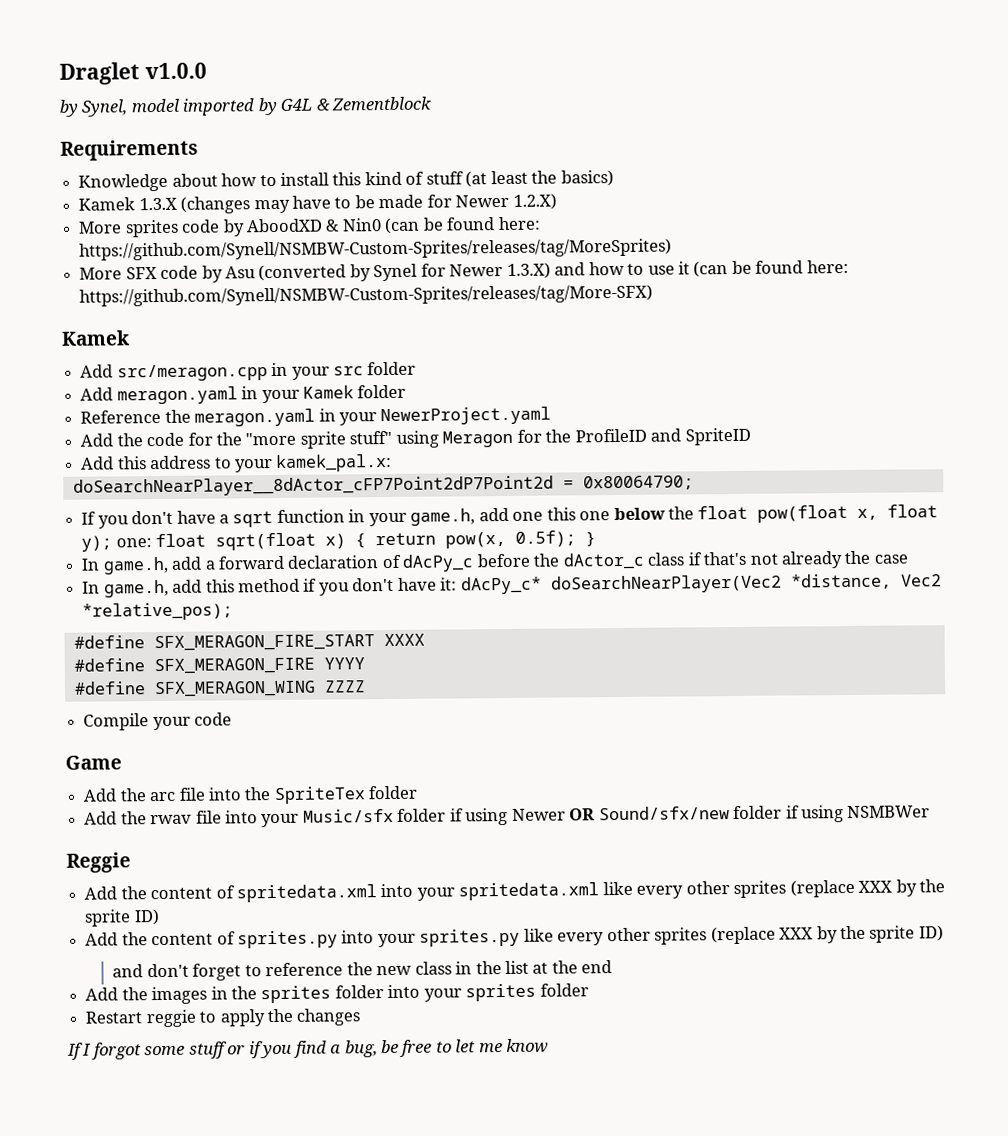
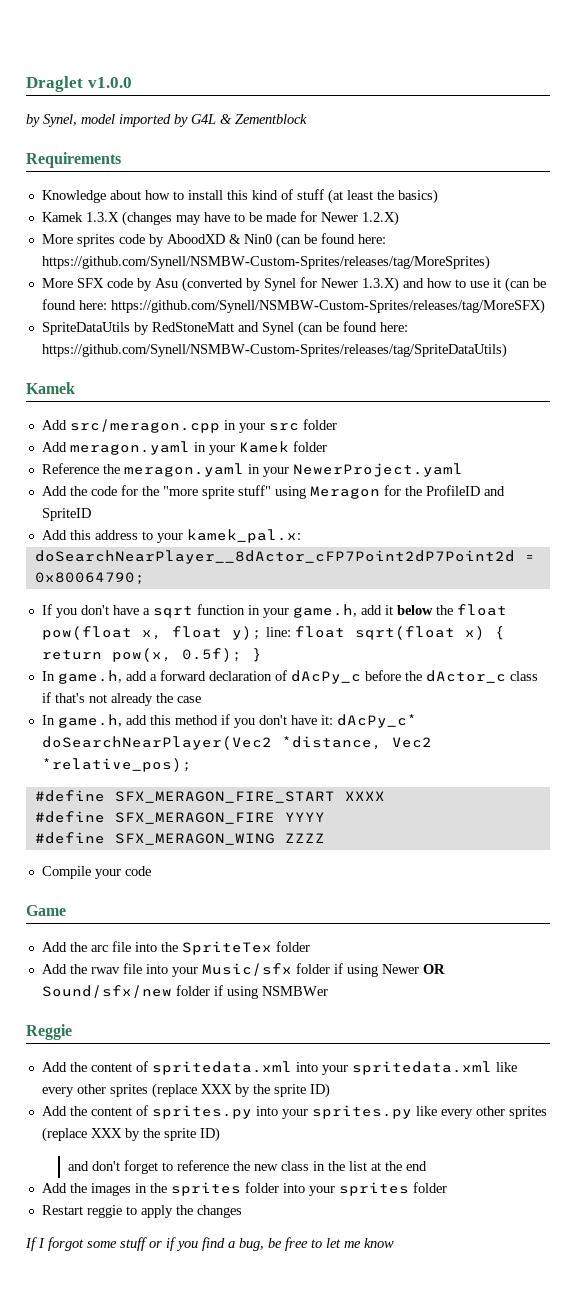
[79,284,654,307] https://github.com/Synell/NSMBW-Custom-Sprites/releases/tag/More-SFX) -> [110,299,545,314] [41,321,408,336] [41,343,507,358] https://github.com/Synell/NSMBW-Custom-Sprites/releases/tag/MoreSFX) // SpriteDataUtils by RedStoneMatt and Synel (can be found here: https://github.com/Synell/NSMBW-Custom-Sprites/releases/tag/SpriteDataUtils)
[512,507,611,521] one this one -> [384,605,393,615] it
[115,538,152,548] one: -> [265,627,291,637] line:

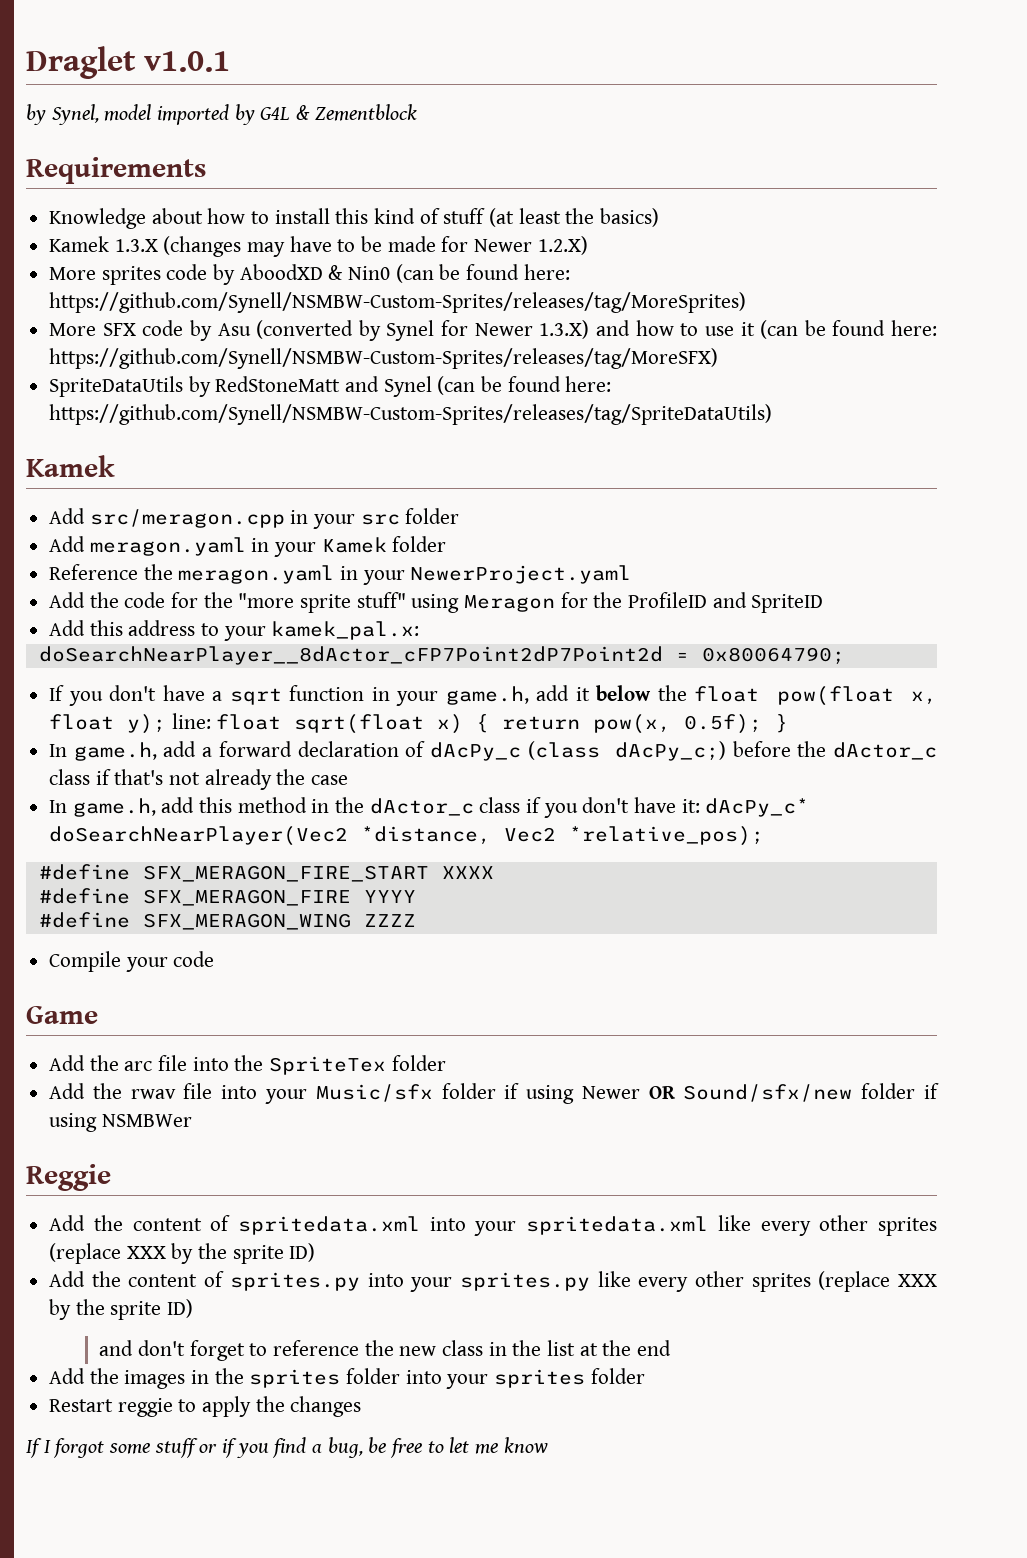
[87,77,132,88] v1.0.0 -> [144,51,230,72] v1.0.1
(361, 677) none -> [527,741,726,761] (class dAcPy_c;)
(218, 720) none -> [311,797,521,816] in the dActor_c class

